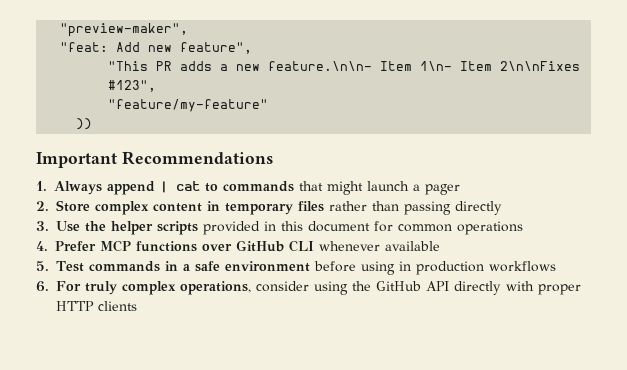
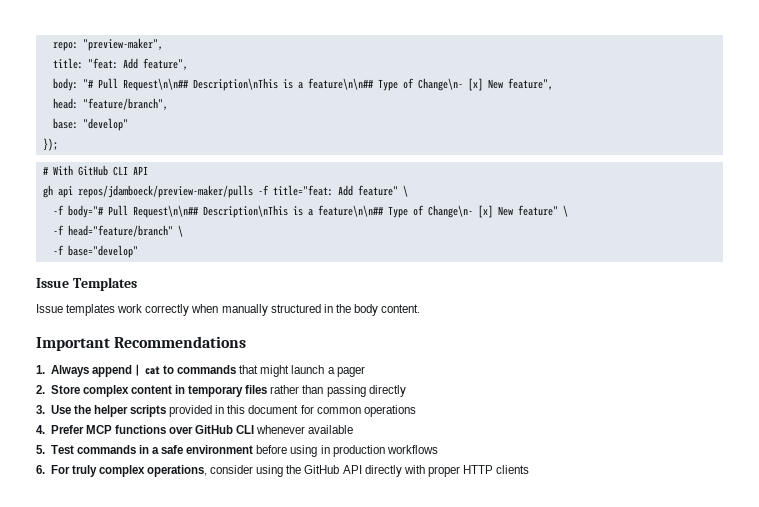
(60, 30) none -> [52,42,78,51] repo:
(189, 30) none -> [52,58,83,69] title:
[148,42,253,54] [108,61,581,71] [108,80,157,92] [108,99,269,112] [76,118,93,130] new feature", // "This PR adds a new feature.\n\n- Item 1\n- Item 2\n\nFixes #123", // "feature/my-feature" // )) -> [142,58,188,70] [52,78,553,91] [52,98,168,110] [52,118,128,131] [42,138,58,151] [42,165,148,176] [42,185,408,198] [52,205,568,218] [52,225,183,237] [52,245,138,258] [36,277,137,291] [36,304,421,316] feature", // body: "# Pull Request\n\n## Description\nThis is a feature\n\n## Type of Change\n- [x] New feature", // head: "feature/branch", // base: "develop" // }); // # With GitHub CLI API // gh api repos/jdamboeck/preview-maker/pulls -f title="feat: Add feature" \ // -f body="# Pull Request\n\n## Description\nThis is a feature\n\n## Type of Change\n- [x] New feature" \ // -f head="feature/branch" \ // -f base="develop" // Issue Templates // Issue templates work correctly when manually structured in the body content.

